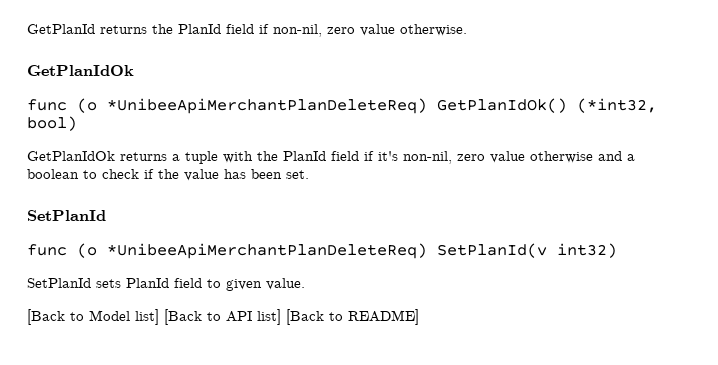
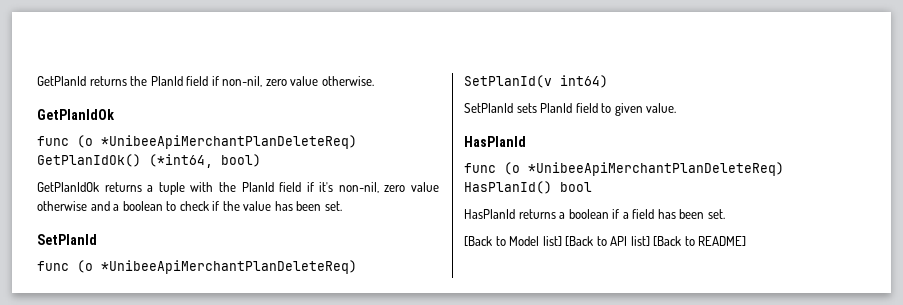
[577,98,657,113] (*int32, -> [149,154,213,168] (*int64,
[557,243,617,258] int32) -> [560,75,608,88] int64)
(305, 284) none -> [464,136,526,147] [464,162,784,176] [464,181,592,194] [464,209,725,219] // HasPlanId // func (o *UnibeeApiMerchantPlanDeleteReq) HasPlanId() bool // HasPlanId returns a boolean if a field has been set.

